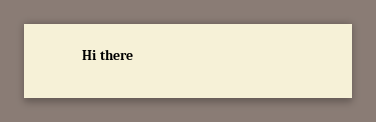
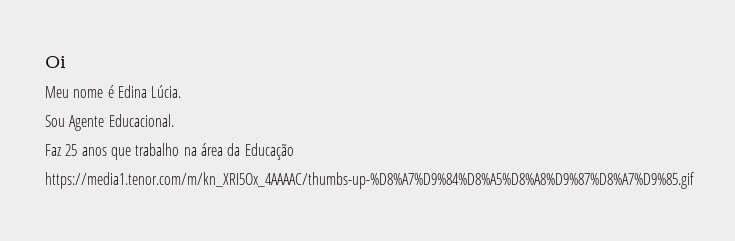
[82,49,133,60] Hi there -> [45,56,66,68] [45,85,182,98] [45,114,174,131] [45,143,294,160] [45,172,694,189] Oi // Meu nome é Edina Lúcia. // Sou Agente Educacional. // Faz 25 anos que trabalho na área da Educação // https://media1.tenor.com/m/kn_XRI5Ox_4AAAAC/thumbs-up-%D8%A7%D9%84%D8%A5%D8%A8%D9%87%D8%A7%D9%85.gif

